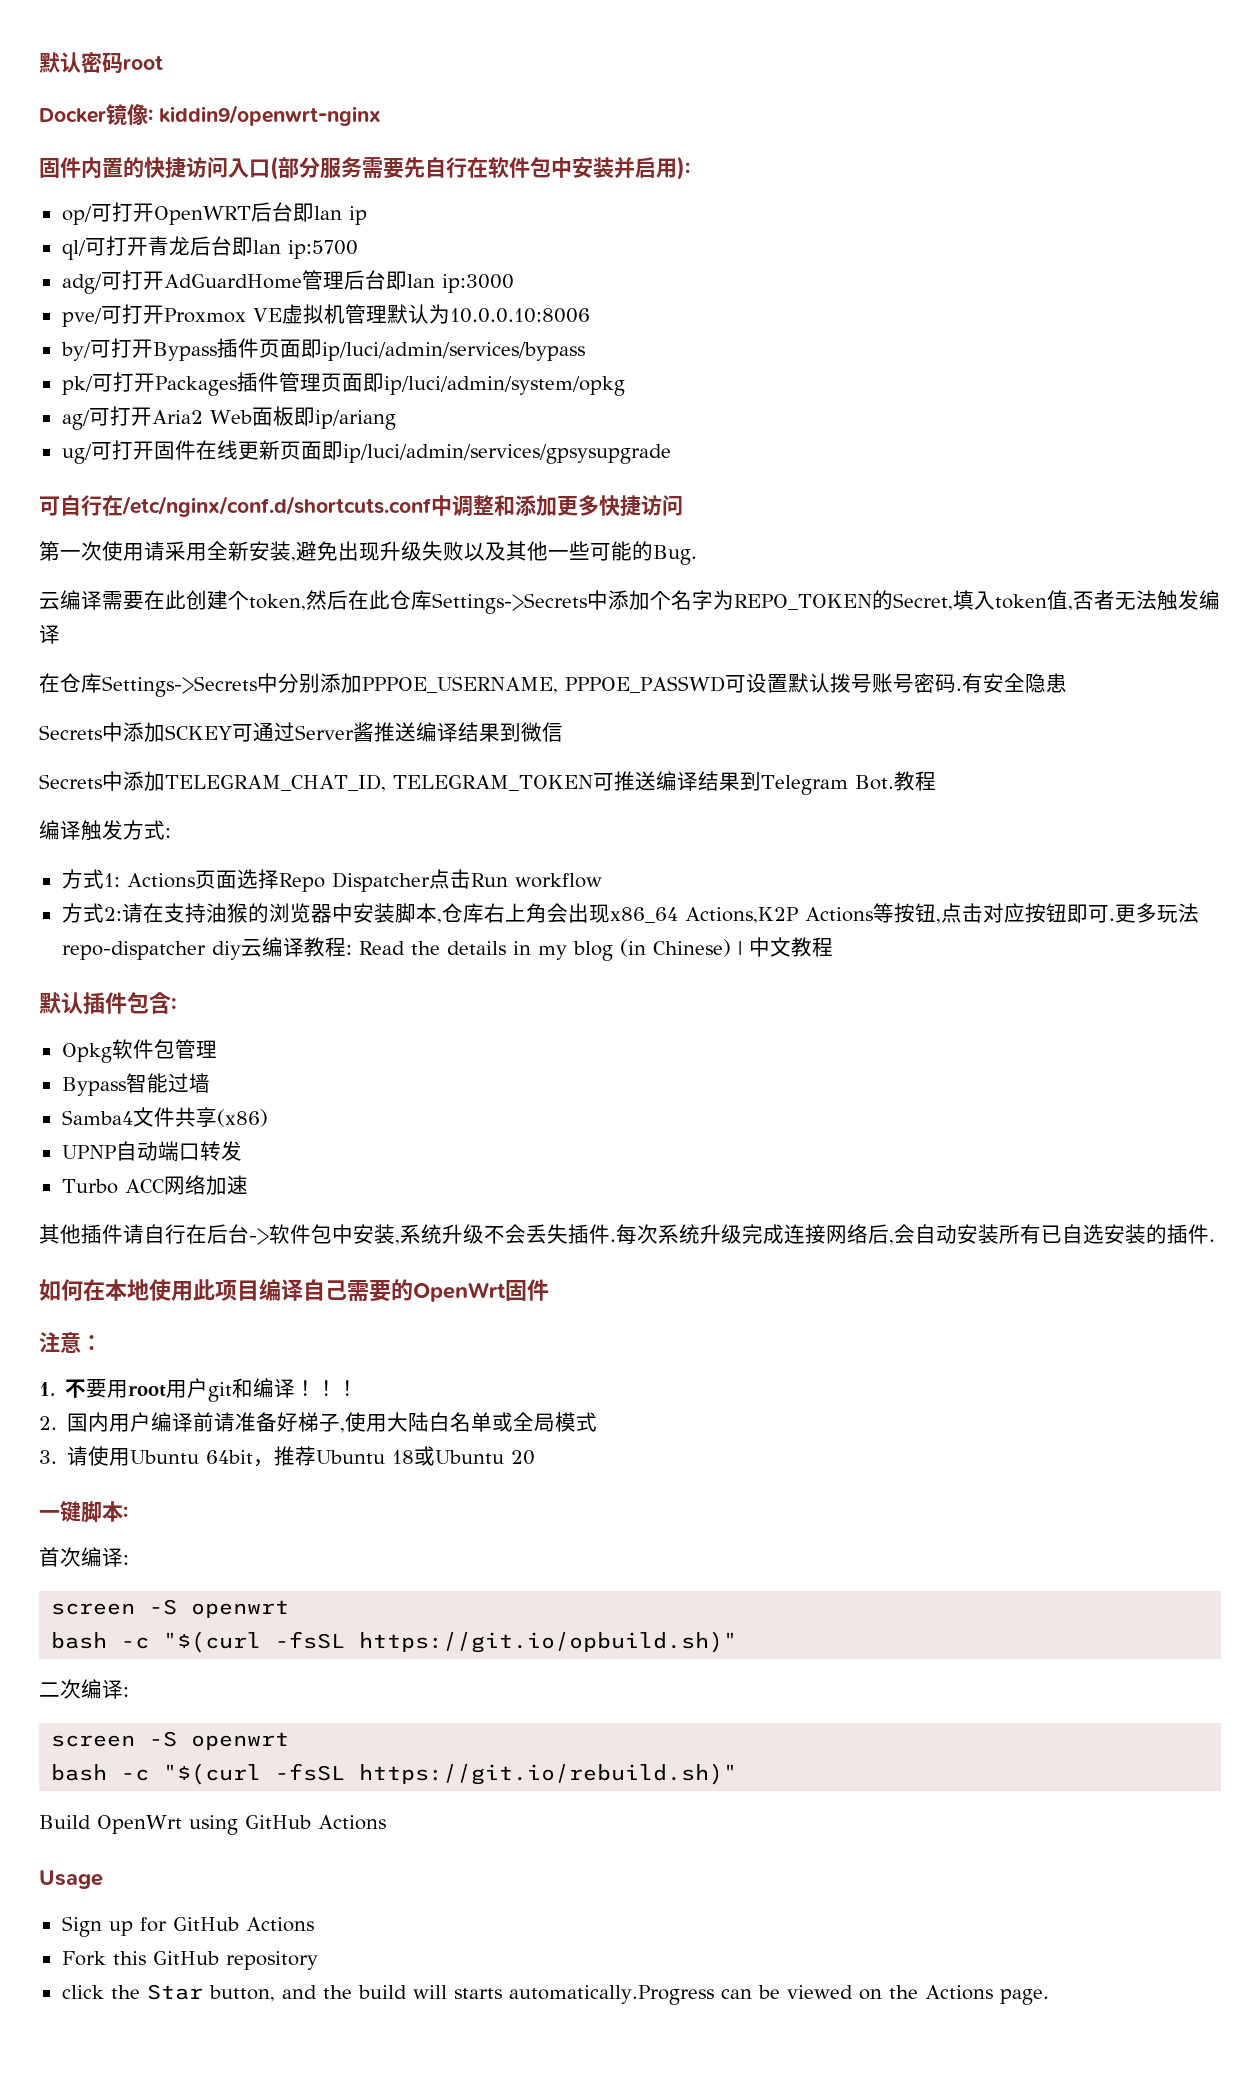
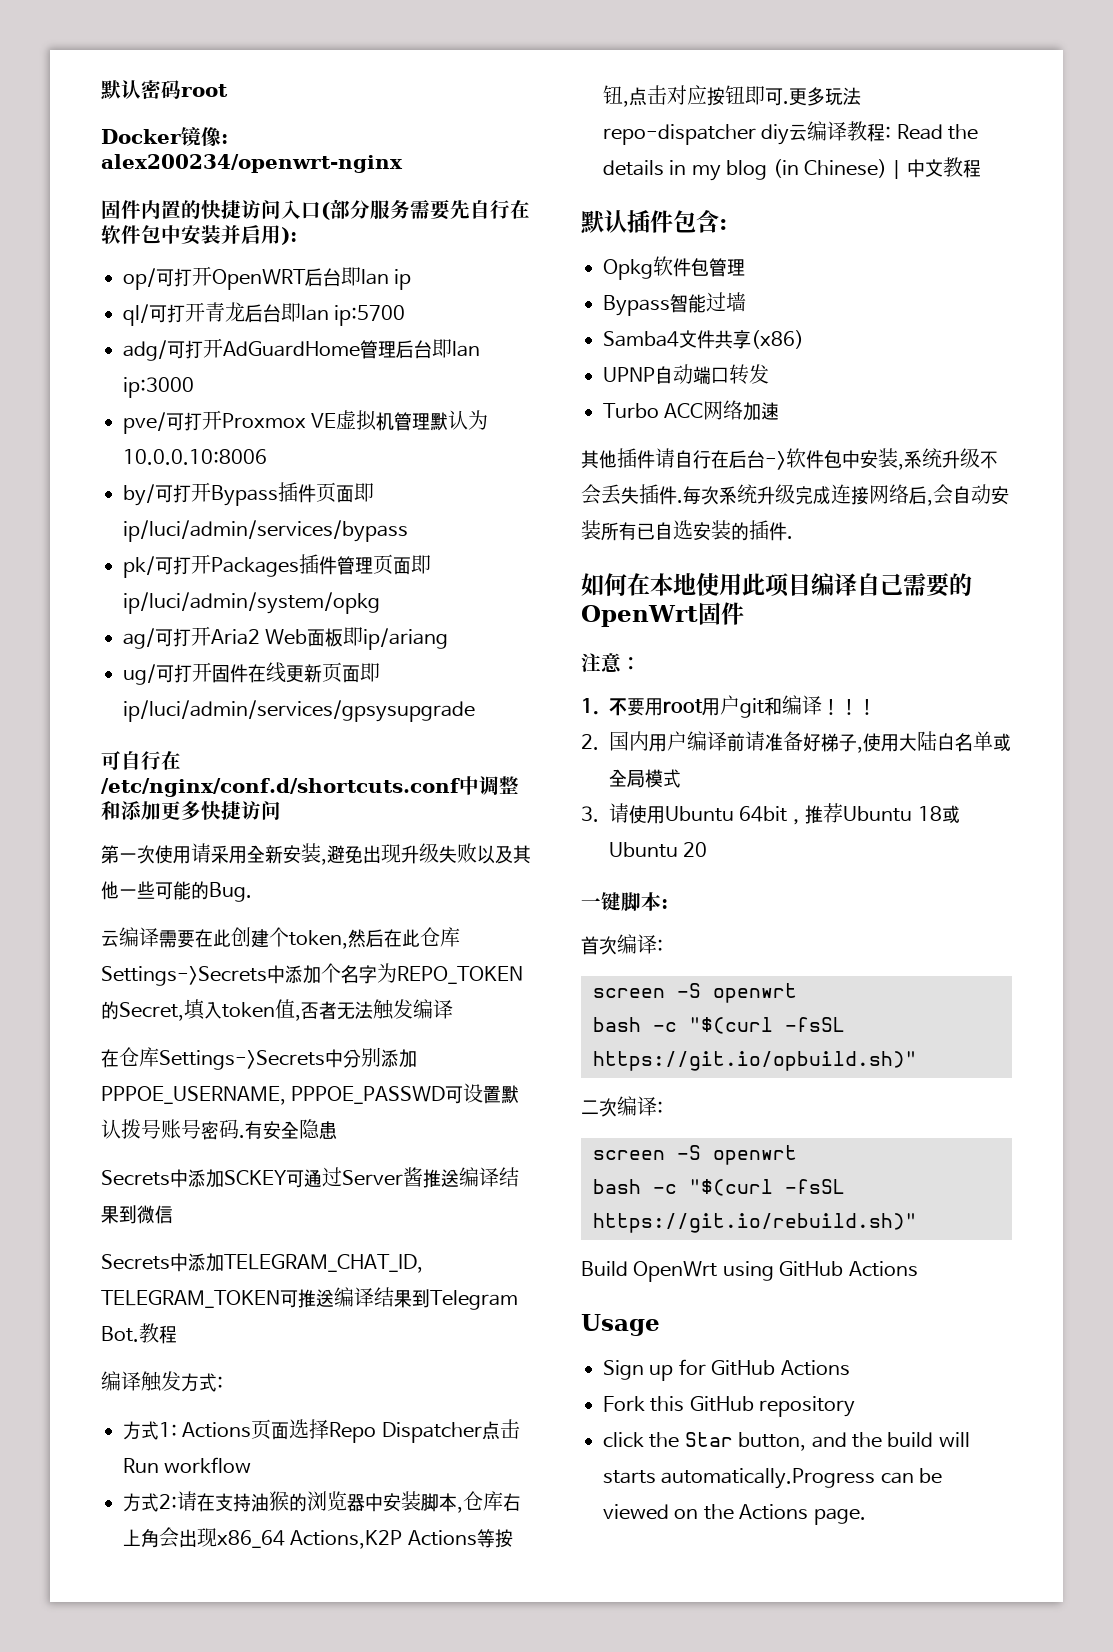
[159,105,381,126] kiddin9/openwrt-nginx -> [101,154,403,173] alex200234/openwrt-nginx

